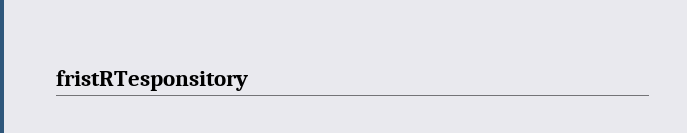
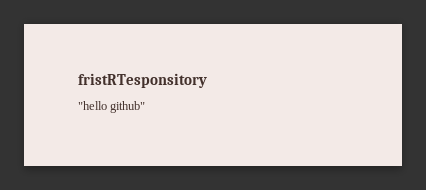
(248, 80) none -> [78,101,146,113] // "hello github"

